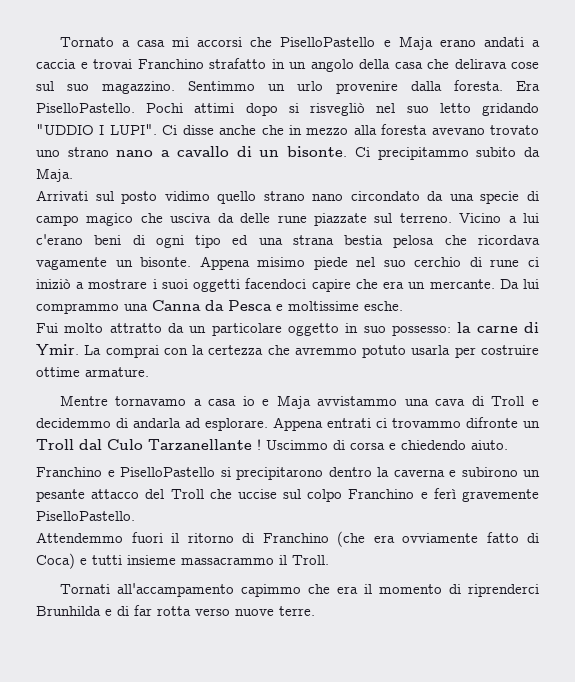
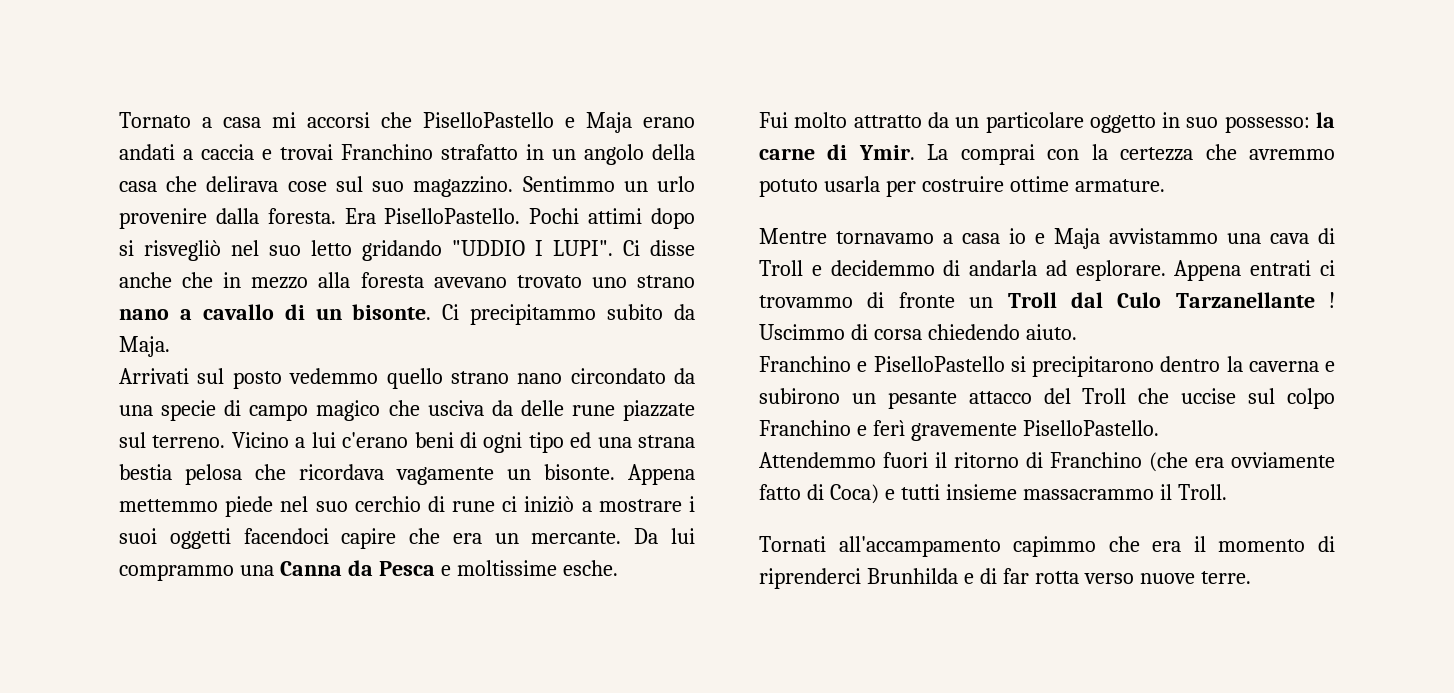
[164,191,210,201] vidimo -> [289,368,379,384] vedemmo
[257,257,306,267] misimo -> [119,499,218,512] mettemmo
[466,417,518,428] difronte -> [867,292,955,308] di fronte
[389,443,396,450] e -> (922, 334) none

